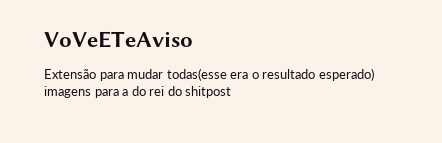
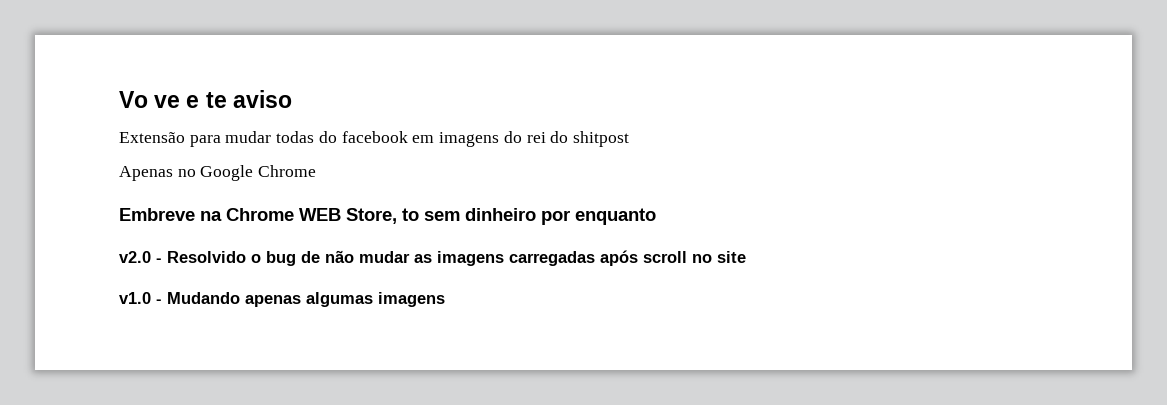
[44,31,193,48] [44,68,374,81] [44,86,232,98] VoVeETeAviso // Extensão para mudar todas(esse era o resultado esperado) imagens para a do rei do shitpost -> [119,90,292,108] [119,131,629,147] [119,165,317,181] [119,208,656,225] [119,250,746,266] [119,292,445,307] Vo ve e te aviso // Extensão para mudar todas do facebook em imagens do rei do shitpost // Apenas no Google Chrome // Embreve na Chrome WEB Store, to sem dinheiro por enquanto // v2.0 - Resolvido o bug de não mudar as imagens carregadas após scroll no site // v1.0 - Mudando apenas algumas imagens

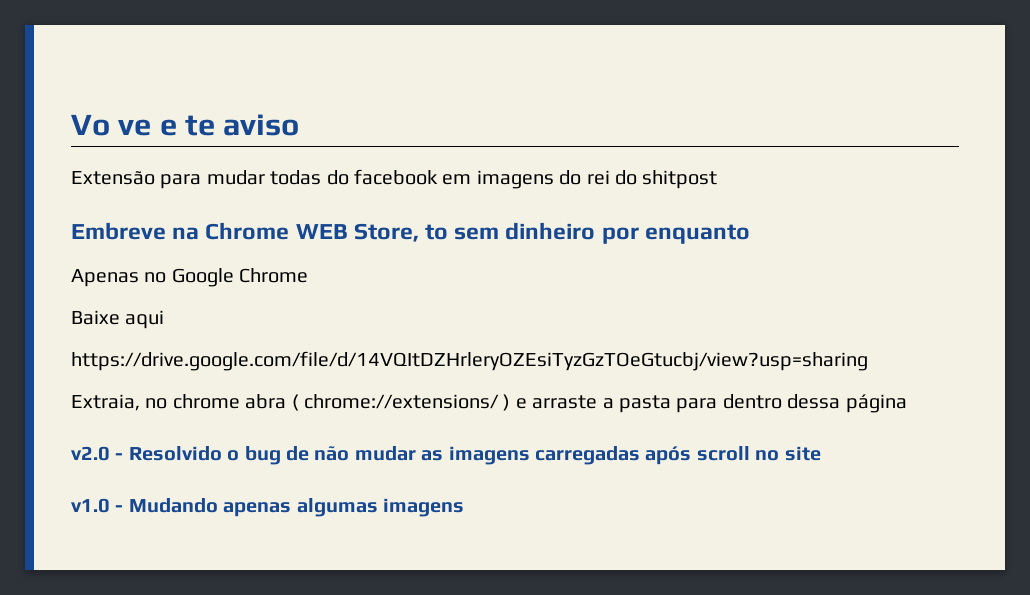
[119,165,317,181] // Apenas no Google Chrome -> (718, 179) none
(656, 216) none -> [71,268,309,287] [71,310,165,329] [71,351,868,371] [71,394,907,413] // Apenas no Google Chrome // Baixe aqui // https://drive.google.com/file/d/14VQItDZHrleryOZEsiTyzGzTOeGtucbj/view?usp=sharing // Extraia, no chrome abra ( chrome://extensions/ ) e arraste a pasta para dentro dessa página

